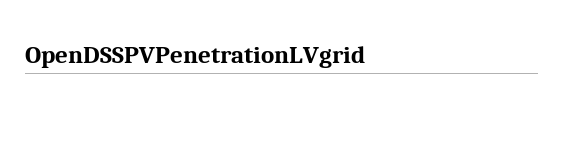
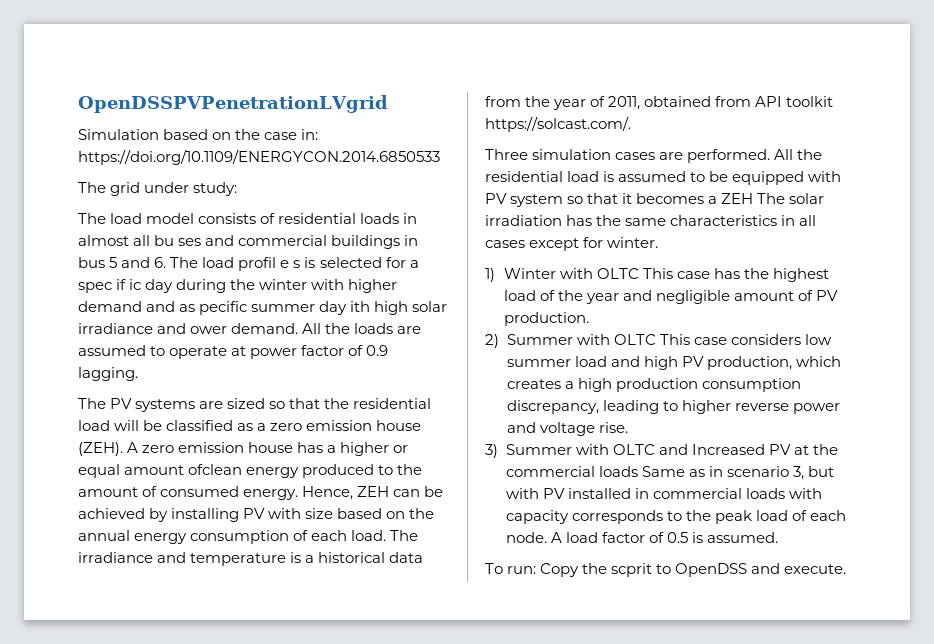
(365, 57) none -> [78,129,319,140] [78,149,440,165] [78,182,238,196] [78,213,418,224] [78,235,419,249] [78,257,419,271] [78,279,398,293] [78,301,448,315] [78,323,422,334] [78,345,389,359] [78,367,138,381] [78,398,432,412] [78,420,422,431] [78,442,409,456] [78,464,423,478] [78,486,444,500] [78,508,435,522] [78,530,419,544] [78,552,424,566] [485,96,834,110] [485,116,631,132] [485,149,823,163] [485,171,842,185] [485,193,825,207] [485,215,817,226] [485,237,659,251] [485,268,830,282] [503,290,839,304] [503,312,589,326] [485,334,832,348] [506,356,841,370] [506,378,801,392] [506,400,840,414] [506,422,628,436] [485,444,838,458] [505,466,834,480] [505,488,822,499] [505,510,846,524] [505,532,778,543] [485,563,847,577] // Simulation based on the case in: https://doi.org/10.1109/ENERGYCON.2014.6850533 // The grid under study: // The load model consists of residential loads in almost all bu ses and commercial buildings in bus 5 and 6. The load profil e s is selected for a spec if ic day during the winter with higher demand and as pecific summer day ith high solar irradiance and ower demand. All the loads are assumed to operate at power factor of 0.9 lagging. // The PV systems are sized so that the residential load will be classified as a zero emission house (ZEH). A zero emission house has a higher or equal amount ofclean energy produced to the amount of consumed energy. Hence, ZEH can be achieved by installing PV with size based on the annual energy consumption of each load. The irradiance and temperature is a historical data from the year of 2011, obtained from API toolkit https://solcast.com/. // Three simulation cases are performed. All the residential load is assumed to be equipped with PV system so that it becomes a ZEH The solar irradiation has the same characteristics in all cases except for winter. // 1) Winter with OLTC This case has the highest load of the year and negligible amount of PV production. // 2) Summer with OLTC This case considers low summer load and high PV production, which creates a high production consumption discrepancy, leading to higher reverse power and voltage rise. // 3) Summer with OLTC and Increased PV at the commercial loads Same as in scenario 3, but with PV installed in commercial loads with capacity corresponds to the peak load of each node. A load factor of 0.5 is assumed. // To run: Copy the scprit to OpenDSS and execute.

